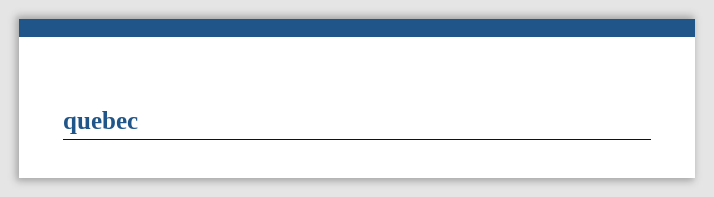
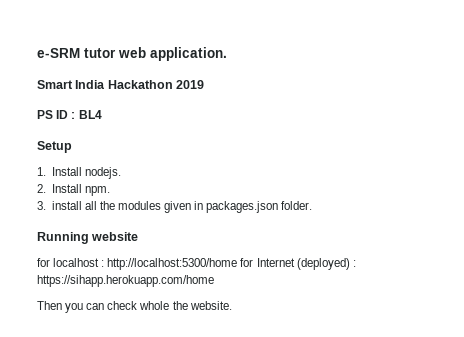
[63,111,138,134] quebec -> [37,47,227,61] [37,80,205,89] [37,110,102,119] [37,141,72,153] [37,167,121,179] [37,184,110,196] [37,201,313,213] [37,232,139,244] [37,258,356,270] [37,275,214,287] [37,301,232,313] e-SRM tutor web application. // Smart India Hackathon 2019 // PS ID : BL4 // Setup // 1. Install nodejs. // 2. Install npm. // 3. install all the modules given in packages.json folder. // Running website // for localhost : http://localhost:5300/home for Internet (deployed) : https://sihapp.herokuapp.com/home // Then you can check whole the website.

